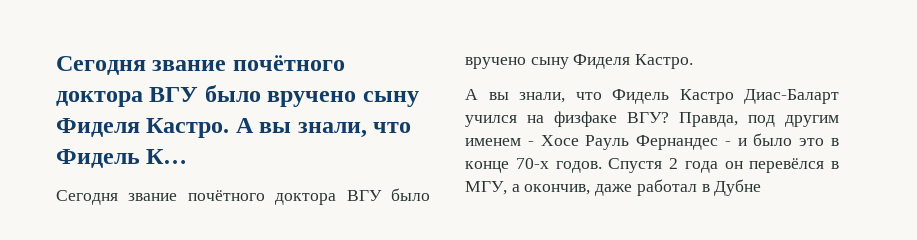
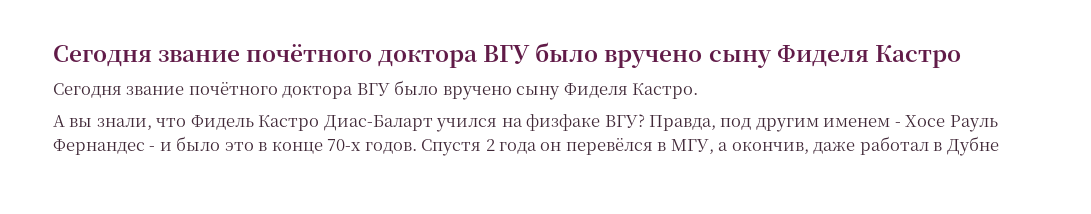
[56,55,345,75] [56,85,419,107] [56,118,412,138] [56,149,188,168] Сегодня звание почётного доктора ВГУ было вручено сыну Фиделя Кастро. А вы знали, что Фидель К… -> [53,42,961,68] Сегодня звание почётного доктора ВГУ было вручено сыну Фиделя Кастро

